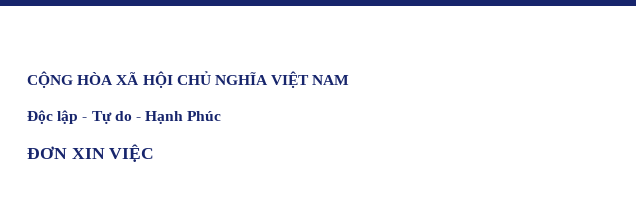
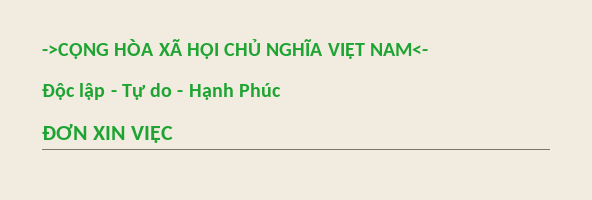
[27,71,73,88] CỘNG -> [42,43,109,59] ->CỘNG
[312,75,350,85] NAM -> [369,43,428,56] NAM<-

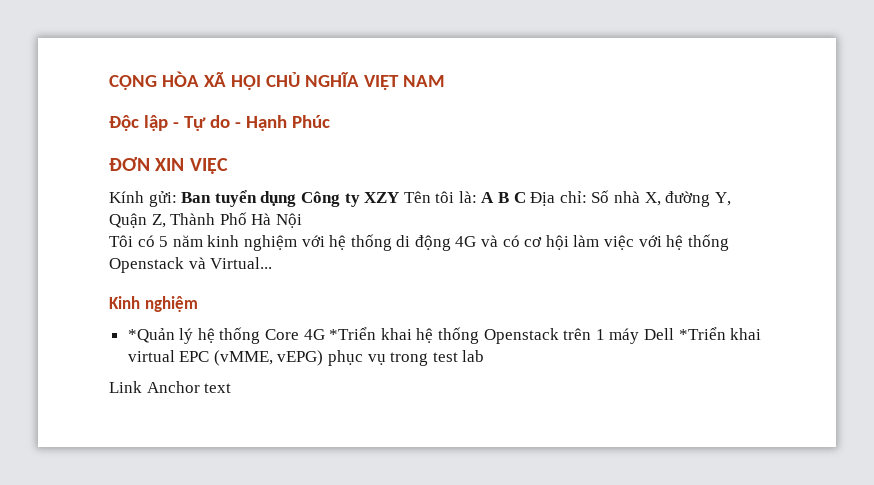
[42,43,109,59] ->CỘNG -> [109,75,157,90] CỘNG
[369,43,428,56] NAM<- -> [402,75,445,87] NAM
(173, 134) none -> [109,190,731,207] [109,212,302,228] [109,234,729,251] [109,257,273,273] [109,296,198,312] [127,327,762,344] [127,350,485,366] [109,381,232,393] // Kính gửi: Ban tuyển dụng Công ty XZY Tên tôi là: A B C Địa chỉ: Số nhà X, đường Y, Quận Z, Thành Phố Hà Nội // Tôi có 5 năm kinh nghiệm với hệ thống di động 4G và có cơ hội làm việc với hệ thống Openstack và Virtual... // Kinh nghiệm // *Quản lý hệ thống Core 4G *Triển khai hệ thống Openstack trên 1 máy Dell *Triển khai virtual EPC (vMME, vEPG) phục vụ trong test lab // Link Anchor text

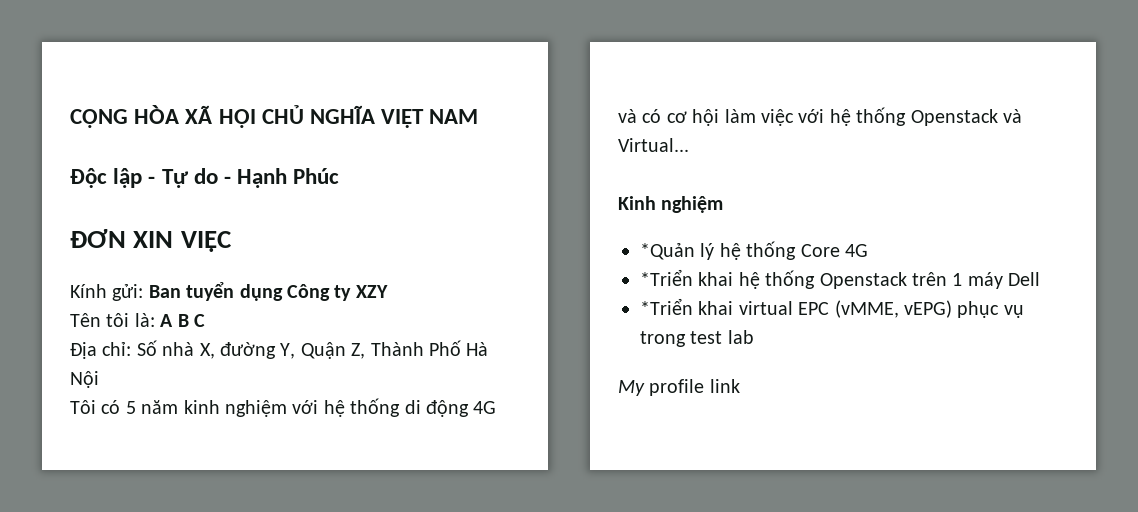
(400, 197) none -> (388, 291) //
(526, 197) none -> (205, 320) //
(325, 334) none -> (868, 250) //
(674, 334) none -> (1041, 279) //
[109,381,232,393] Link Anchor text -> [618,379,740,396] My profile link

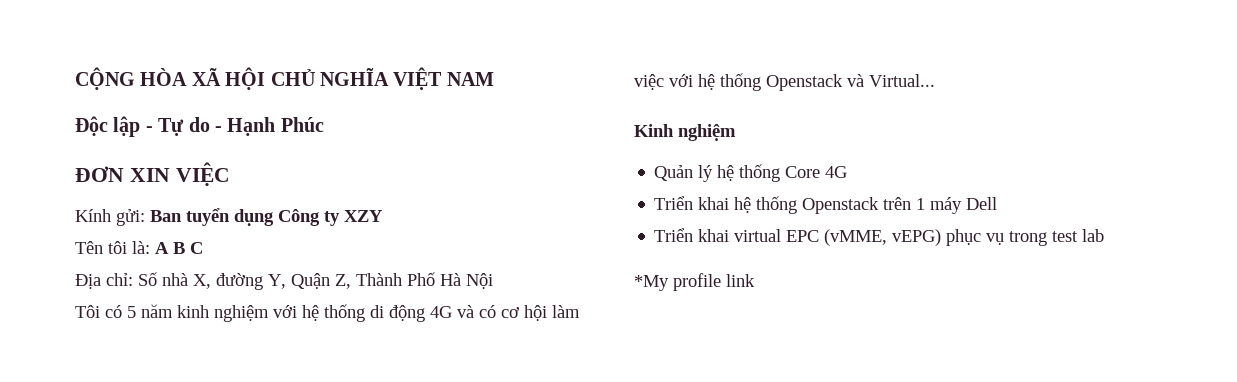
[640,243,695,260] *Quản -> [654,165,694,181] Quản
[640,269,693,286] *Triển -> [654,196,694,210] Triển
[640,298,693,315] *Triển -> [654,228,694,242] Triển
[618,380,645,396] My -> [634,275,669,291] *My

